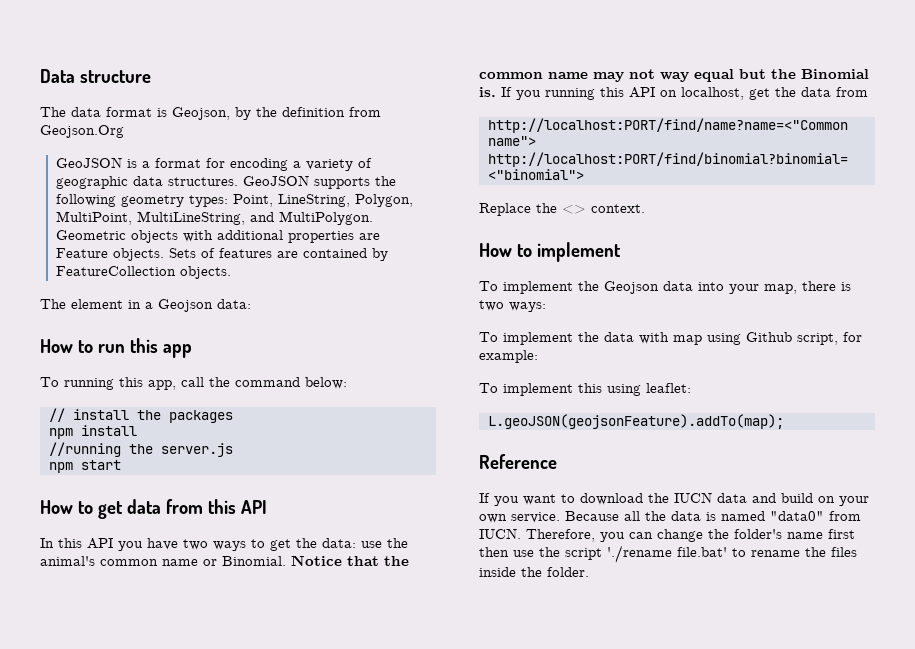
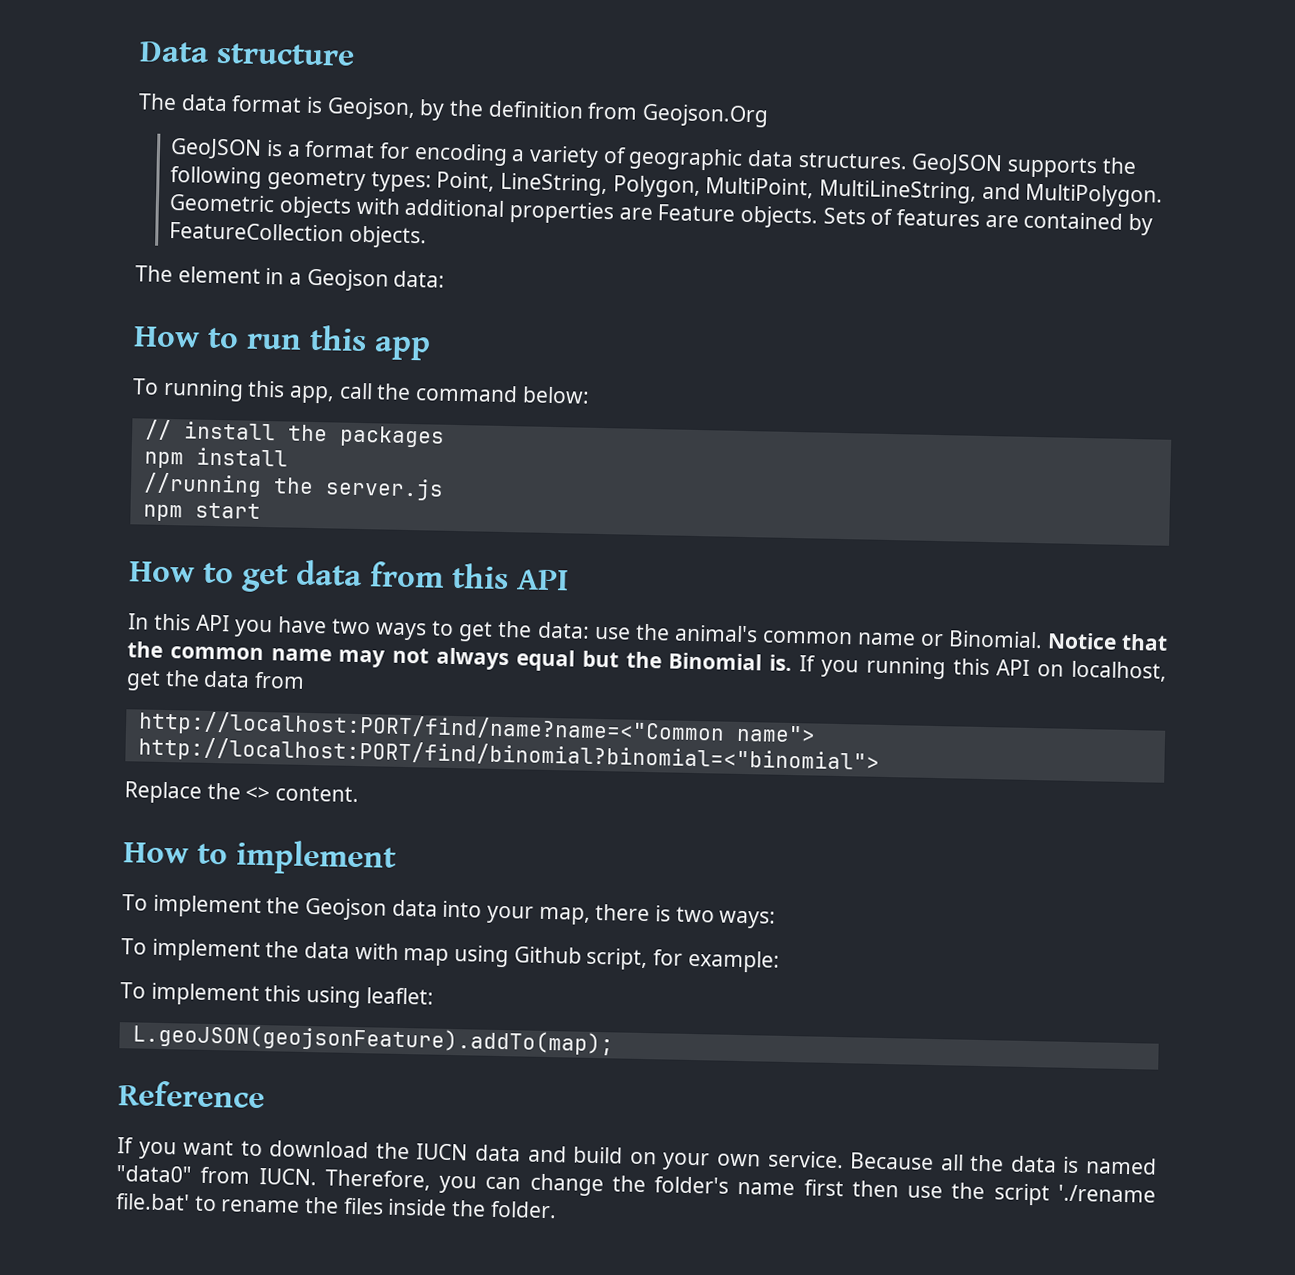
[660,72,689,82] way -> [436,647,510,671] always
[591,204,645,213] context. -> [275,785,360,803] content.

